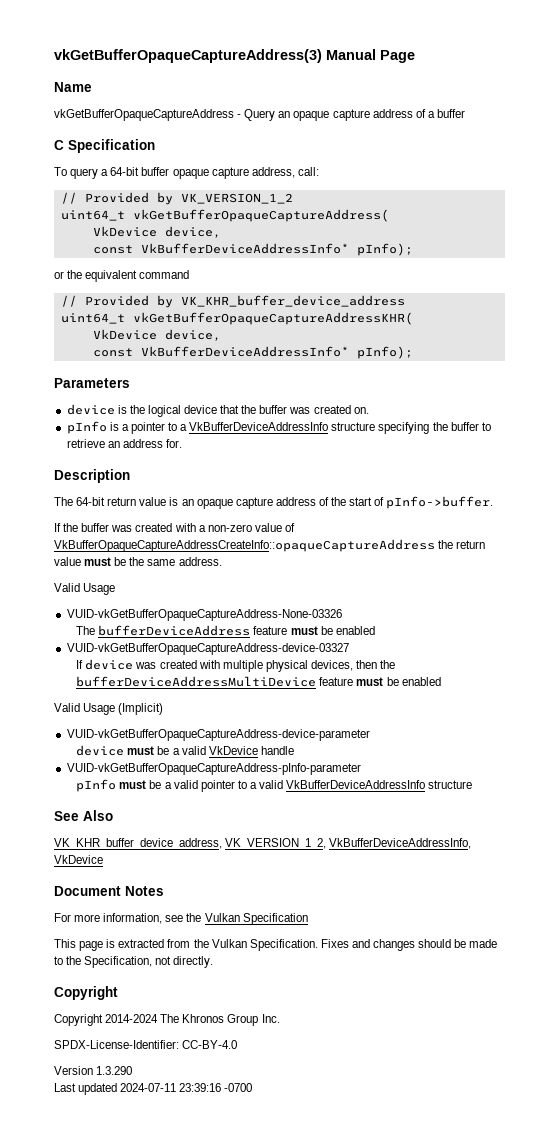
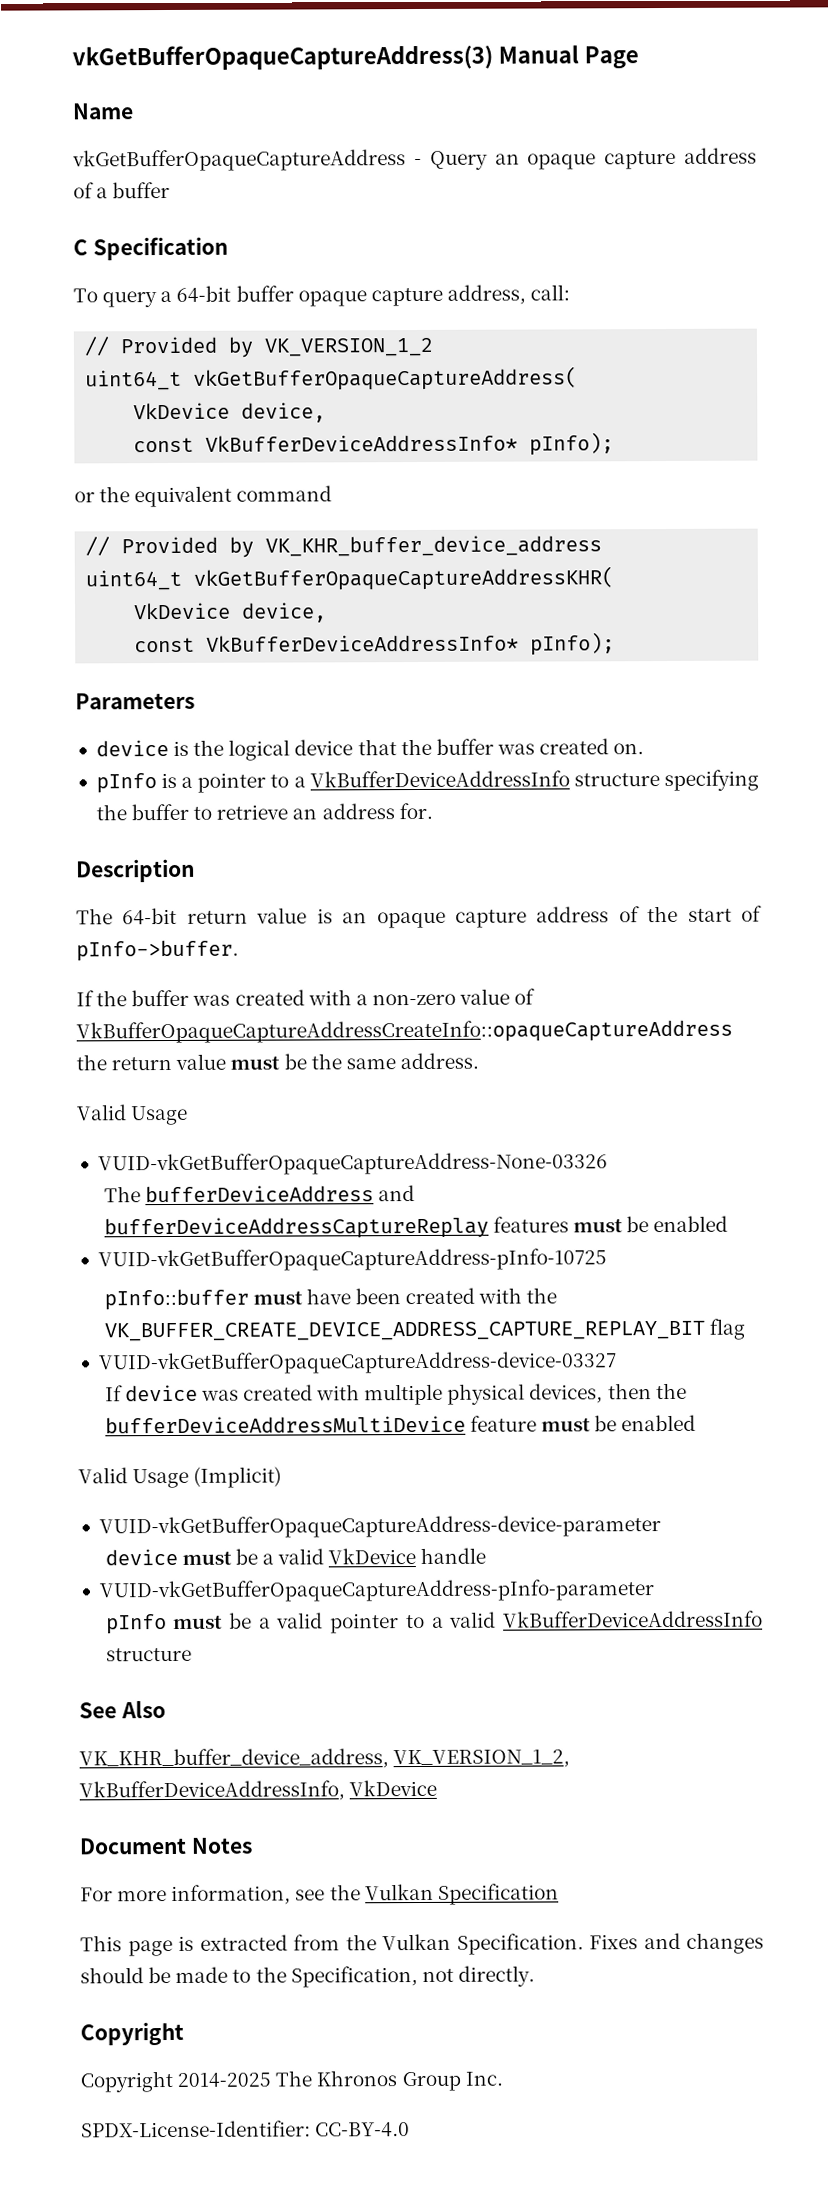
[253,626,375,635] feature must be enabled -> [377,1185,415,1202] [103,1215,729,1240] [97,1248,607,1272] [103,1287,558,1311] [103,1318,745,1342] and bufferDeviceAddressCaptureReplay features must be enabled // VUID-vkGetBufferOpaqueCaptureAddress-pInfo-10725 // pInfo::buffer must have been created with the VK_BUFFER_CREATE_DEVICE_ADDRESS_CAPTURE_REPLAY_BIT flag
[105,1014,159,1023] 2014-2024 -> [177,2072,272,2088] 2014-2025
[54,1066,133,1075] [54,1083,253,1095] // Version 1.3.290 // Last updated 2024-07-11 23:39:16 -0700 -> (411, 2130) none

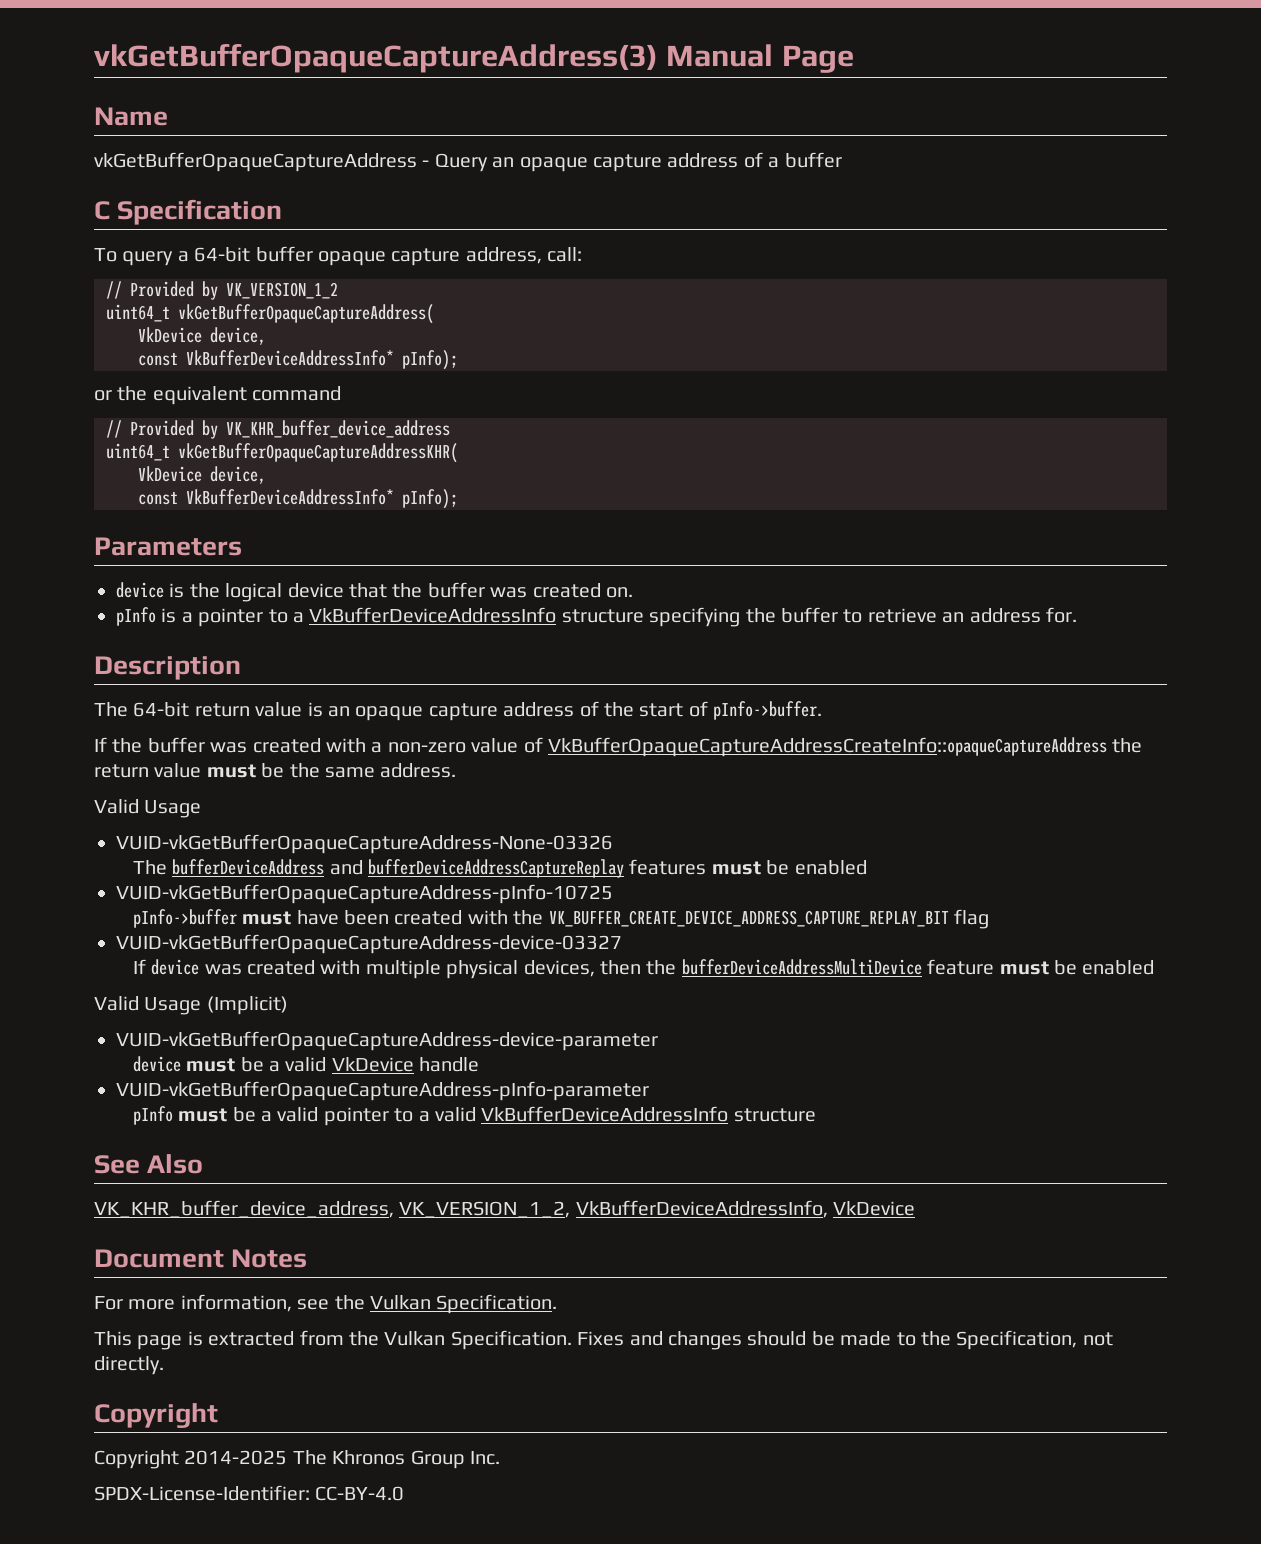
[103,1288,249,1311] pInfo::buffer -> [132,909,237,928] pInfo->buffer
[437,1883,559,1905] Specification -> [436,1294,558,1314] Specification.

